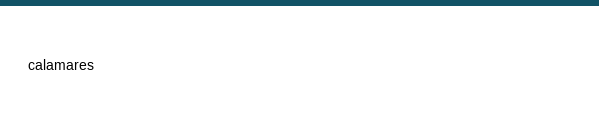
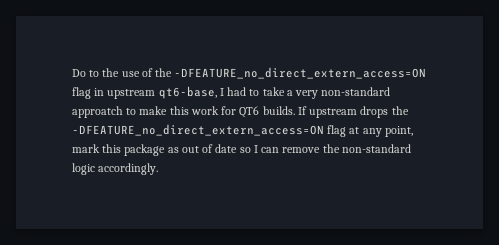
[28,59,94,70] calamares -> [72,67,427,79] [72,86,391,99] [72,106,409,118] [72,124,413,137] [72,144,411,156] [72,163,159,175] Do to the use of the -DFEATURE_no_direct_extern_access=ON flag in upstream qt6-base, I had to take a very non-standard approatch to make this work for QT6 builds. If upstream drops the -DFEATURE_no_direct_extern_access=ON flag at any point, mark this package as out of date so I can remove the non-standard logic accordingly.

